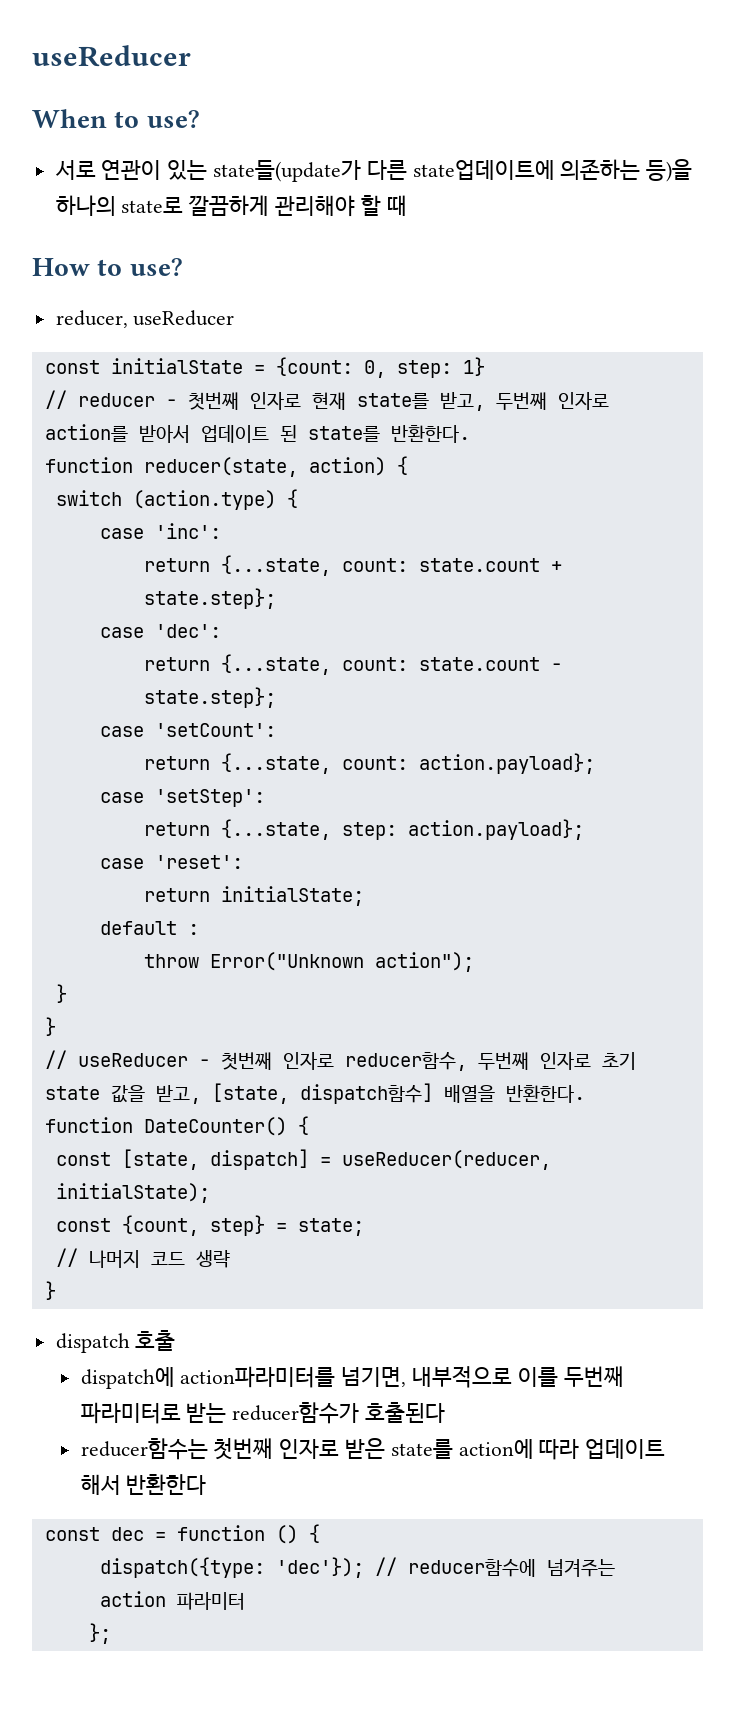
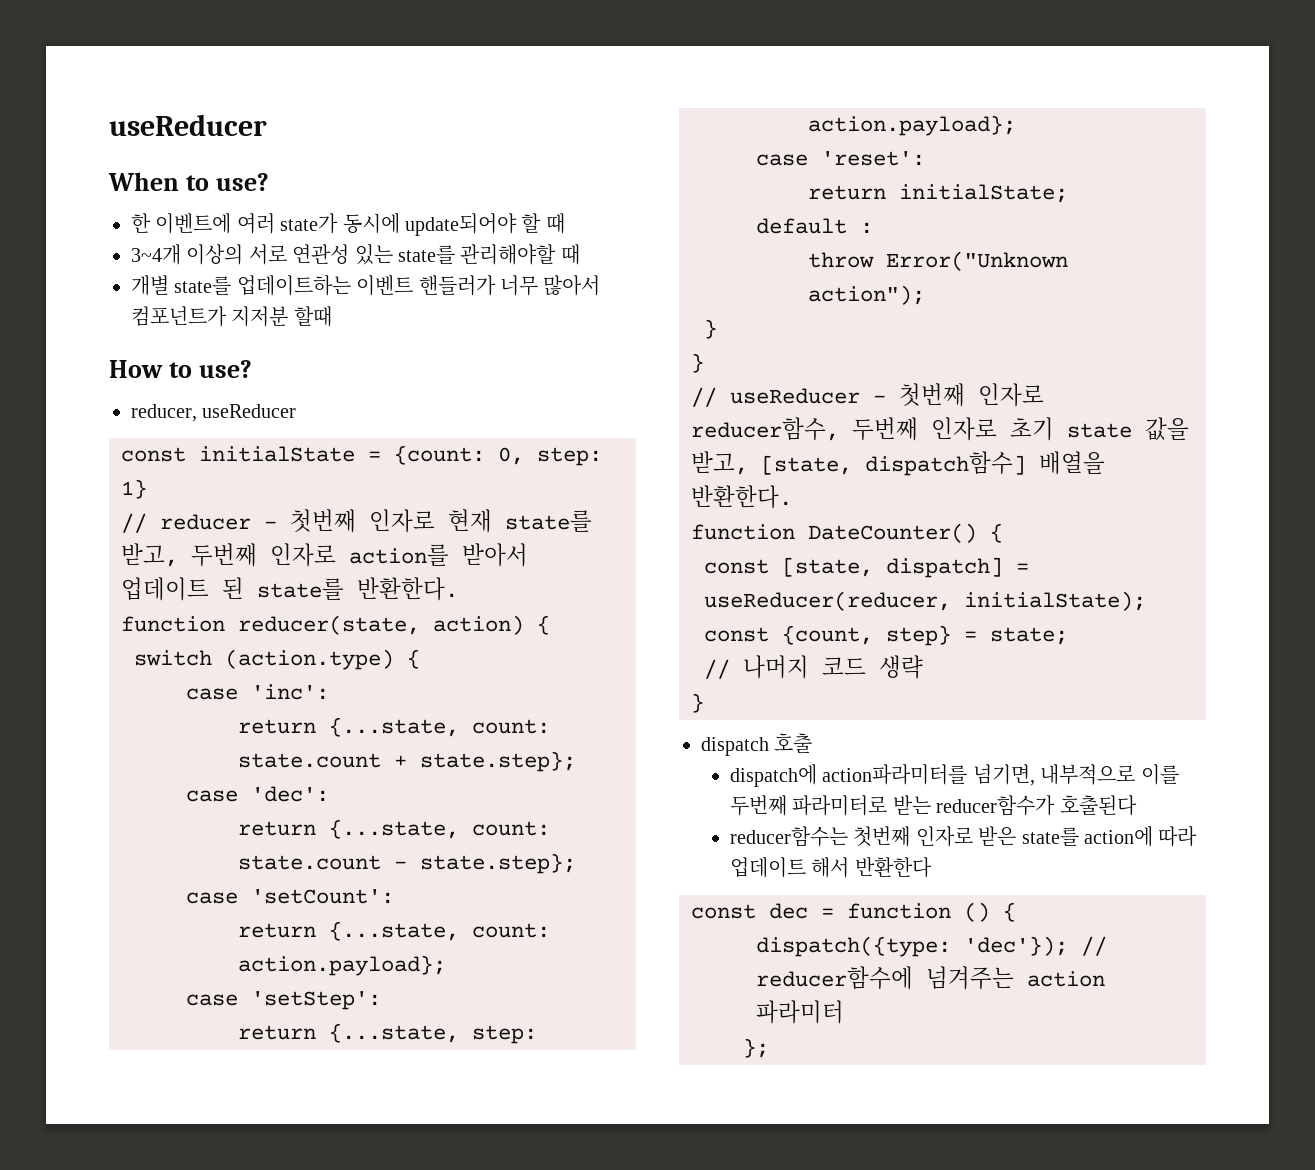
[54,159,693,182] [55,195,407,217] 서로 연관이 있는 state들(update가 다른 state업데이트에 의존하는 등)을 하나의 state로 깔끔하게 관리해야 할 때 -> [131,213,565,236] [131,244,580,265] [131,275,601,296] [131,306,332,327] 한 이벤트에 여러 state가 동시에 update되어야 할 때 // 3~4개 이상의 서로 연관성 있는 state를 관리해야할 때 // 개별 state를 업데이트하는 이벤트 핸들러가 너무 많아서 컴포넌트가 지저분 할때

